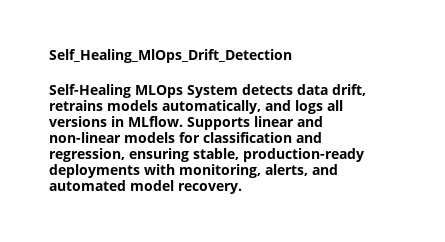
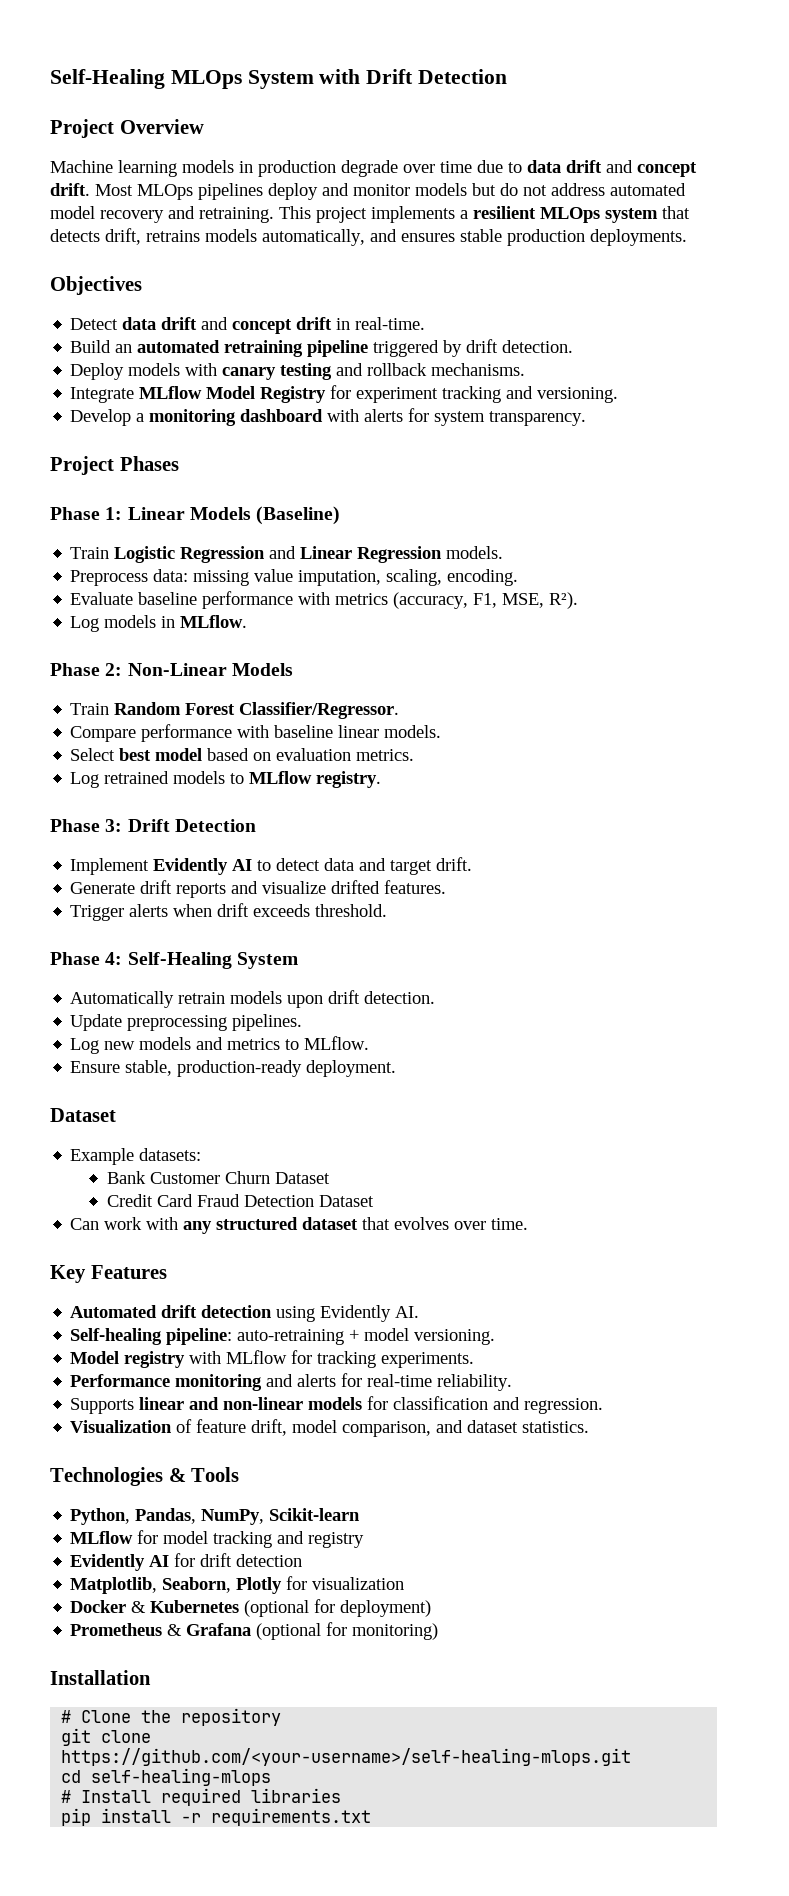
[49,49,292,63] Self_Healing_MlOps_Drift_Detection // -> (50, 79) none
[242,84,328,95] detects data -> [319,69,508,84] [50,119,204,138] [50,160,697,177] [50,183,686,200] [50,206,690,223] [50,229,100,242] with Drift Detection // Project Overview // Machine learning models in production degrade over time due to data drift and concept drift. Most MLOps pipelines deploy and monitor models but do not address automated model recovery and retraining. This project implements a resilient MLOps system that detects
[295,100,343,114] [49,116,183,127] logs all versions in MLflow. -> [401,229,687,246] [50,276,142,295] [70,317,426,334] [70,339,574,357] [70,363,526,380] [70,385,619,403] [70,408,587,426] [50,456,179,475] [50,506,341,525] [70,546,504,563] [70,569,519,586] [70,591,579,609] [70,615,248,632] [50,663,293,676] [70,702,400,719] [70,724,442,742] [70,748,415,761] [70,771,382,788] [50,819,256,832] [70,857,473,875] [70,880,447,898] [70,903,388,921] [50,952,298,969] [70,990,436,1008] [70,1014,303,1031] [70,1036,370,1054] [70,1060,397,1077] [50,1108,116,1122] [70,1148,202,1165] [107,1171,331,1184] [107,1194,375,1207] [70,1217,529,1234] [50,1265,167,1283] [70,1305,420,1322] [70,1328,496,1345] [70,1350,475,1368] [70,1373,513,1391] ensures stable production deployments. // Objectives // Detect data drift and concept drift in real-time. // Build an automated retraining pipeline triggered by drift detection. // Deploy models with canary testing and rollback mechanisms. // Integrate MLflow Model Registry for experiment tracking and versioning. // Develop a monitoring dashboard with alerts for system transparency. // Project Phases // Phase 1: Linear Models (Baseline) // Train Logistic Regression and Linear Regression models. // Preprocess data: missing value imputation, scaling, encoding. // Evaluate baseline performance with metrics (accuracy, F1, MSE, R²). // Log models in MLflow. // Phase 2: Non-Linear Models // Train Random Forest Classifier/Regressor. // Compare performance with baseline linear models. // Select best model based on evaluation metrics. // Log retrained models to MLflow registry. // Phase 3: Drift Detection // Implement Evidently AI to detect data and target drift. // Generate drift reports and visualize drifted features. // Trigger alerts when drift exceeds threshold. // Phase 4: Self-Healing System // Automatically retrain models upon drift detection. // Update preprocessing pipelines. // Log new models and metrics to MLflow. // Ensure stable, production-ready deployment. // Dataset // Example datasets: // Bank Customer Churn Dataset // Credit Card Fraud Detection Dataset // Can work with any structured dataset that evolves over time. // Key Features // Automated drift detection using Evidently AI. // Self-healing pipeline: auto-retraining + model versioning. // Model registry with MLflow for tracking experiments. // Performance monitoring and alerts for real-time reliability. //
[49,148,364,162] [49,164,338,178] [49,180,242,194] regression, ensuring stable, production-ready deployments with monitoring, alerts, and automated model recovery. -> [524,1398,604,1414] [70,1419,590,1437] [50,1467,240,1486] [70,1508,361,1525] [70,1530,365,1548] [70,1553,303,1571] [70,1576,405,1594] [70,1599,432,1617] [70,1622,439,1640] [50,1670,151,1685] [61,1708,282,1726] [61,1728,152,1746] [61,1748,632,1766] [61,1768,272,1786] [61,1788,342,1806] [61,1808,372,1826] regression. // Visualization of feature drift, model comparison, and dataset statistics. // Technologies & Tools // Python, Pandas, NumPy, Scikit-learn // MLflow for model tracking and registry // Evidently AI for drift detection // Matplotlib, Seaborn, Plotly for visualization // Docker & Kubernetes (optional for deployment) // Prometheus & Grafana (optional for monitoring) // Installation // # Clone the repository // git clone https://github.com/<your-username>/self-healing-mlops.git // cd self-healing-mlops // # Install required libraries // pip install -r requirements.txt

